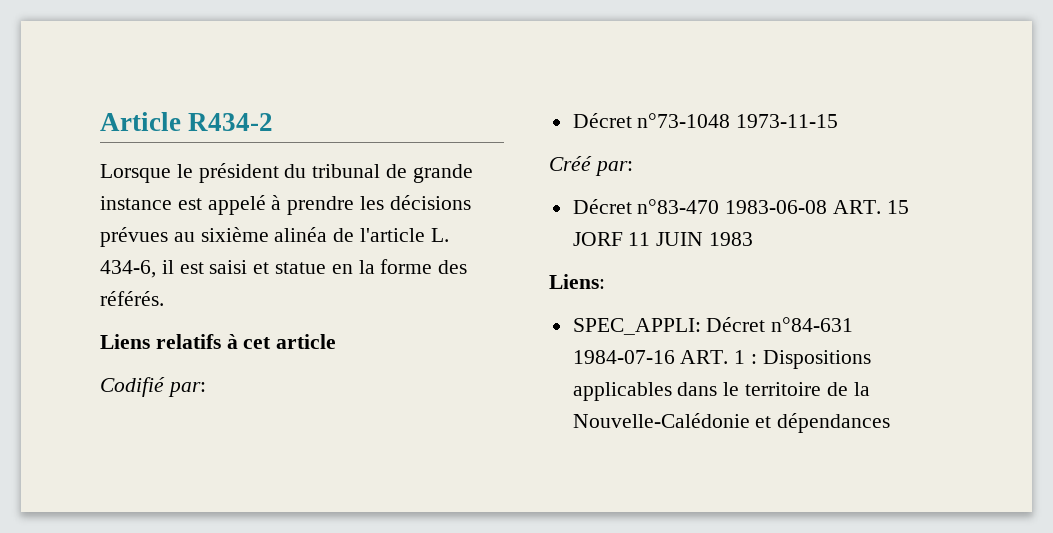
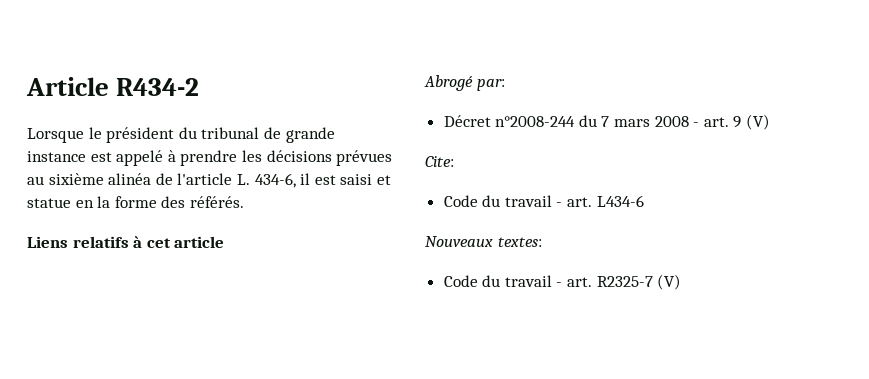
[100,377,206,397] [572,113,839,128] [549,156,633,176] [572,199,909,214] [572,232,754,246] [549,274,605,289] [572,317,854,335] [572,350,871,369] [572,382,870,401] [572,413,891,433] Codifié par: // Décret n°73-1048 1973-11-15 // Créé par: // Décret n°83-470 1983-06-08 ART. 15 JORF 11 JUIN 1983 // Liens: // SPEC_APPLI: Décret n°84-631 1984-07-16 ART. 1 : Dispositions applicables dans le territoire de la Nouvelle-Calédonie et dépendances -> [424,75,505,91] [443,114,771,130] [425,156,454,167] [443,195,644,207] [425,236,542,247] [443,274,682,290] Abrogé par: // Décret n°2008-244 du 7 mars 2008 - art. 9 (V) // Cite: // Code du travail - art. L434-6 // Nouveaux textes: // Code du travail - art. R2325-7 (V)

